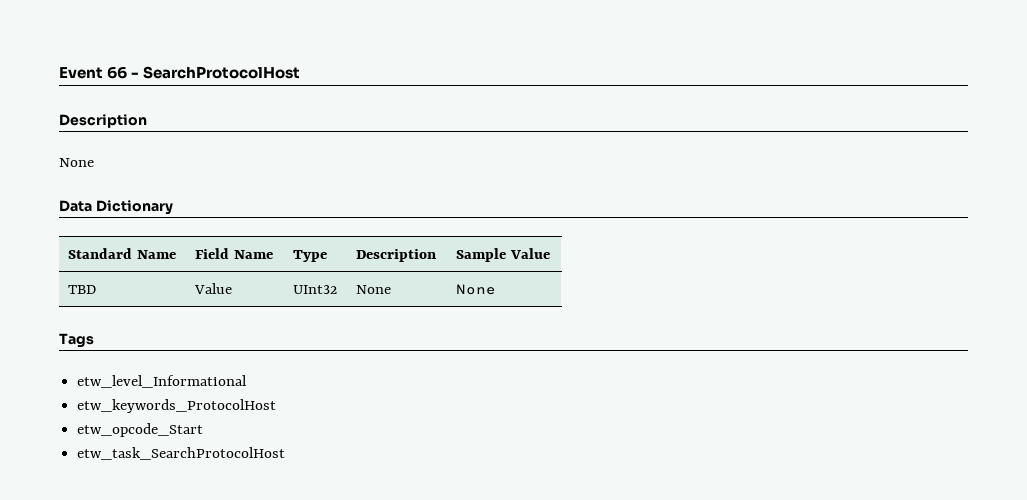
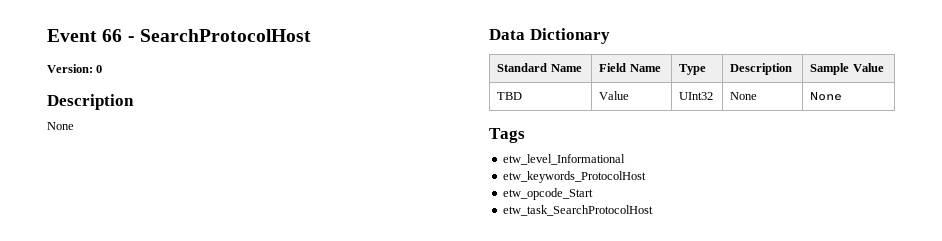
(301, 72) none -> [47,64,103,73] // Version: 0

